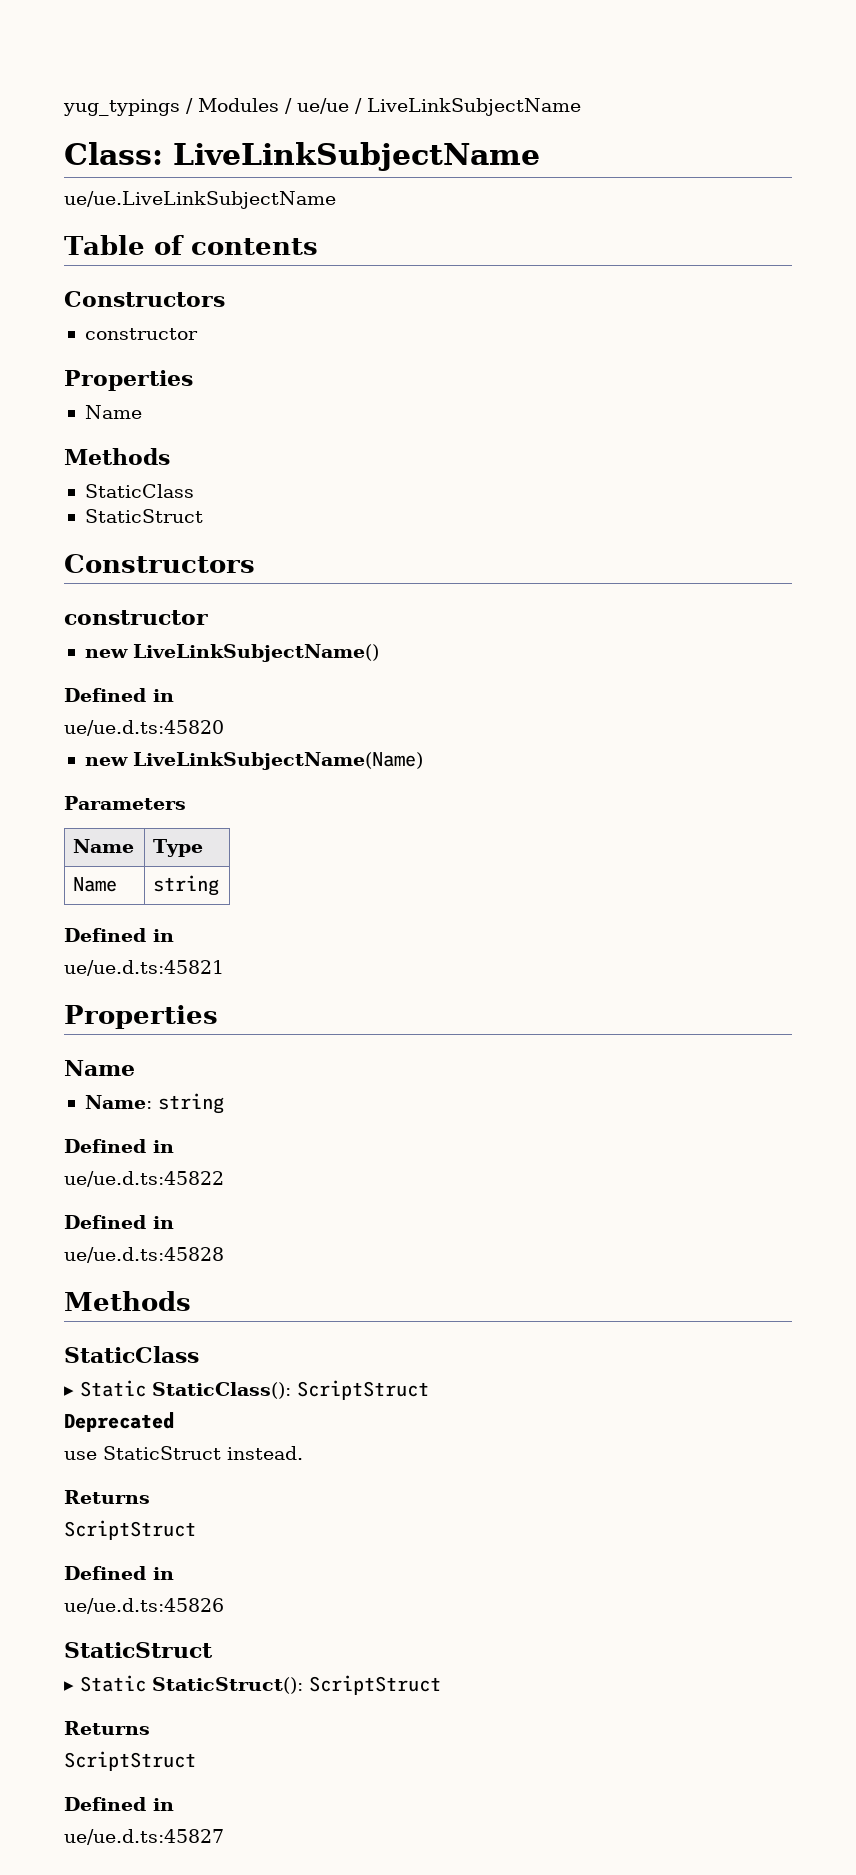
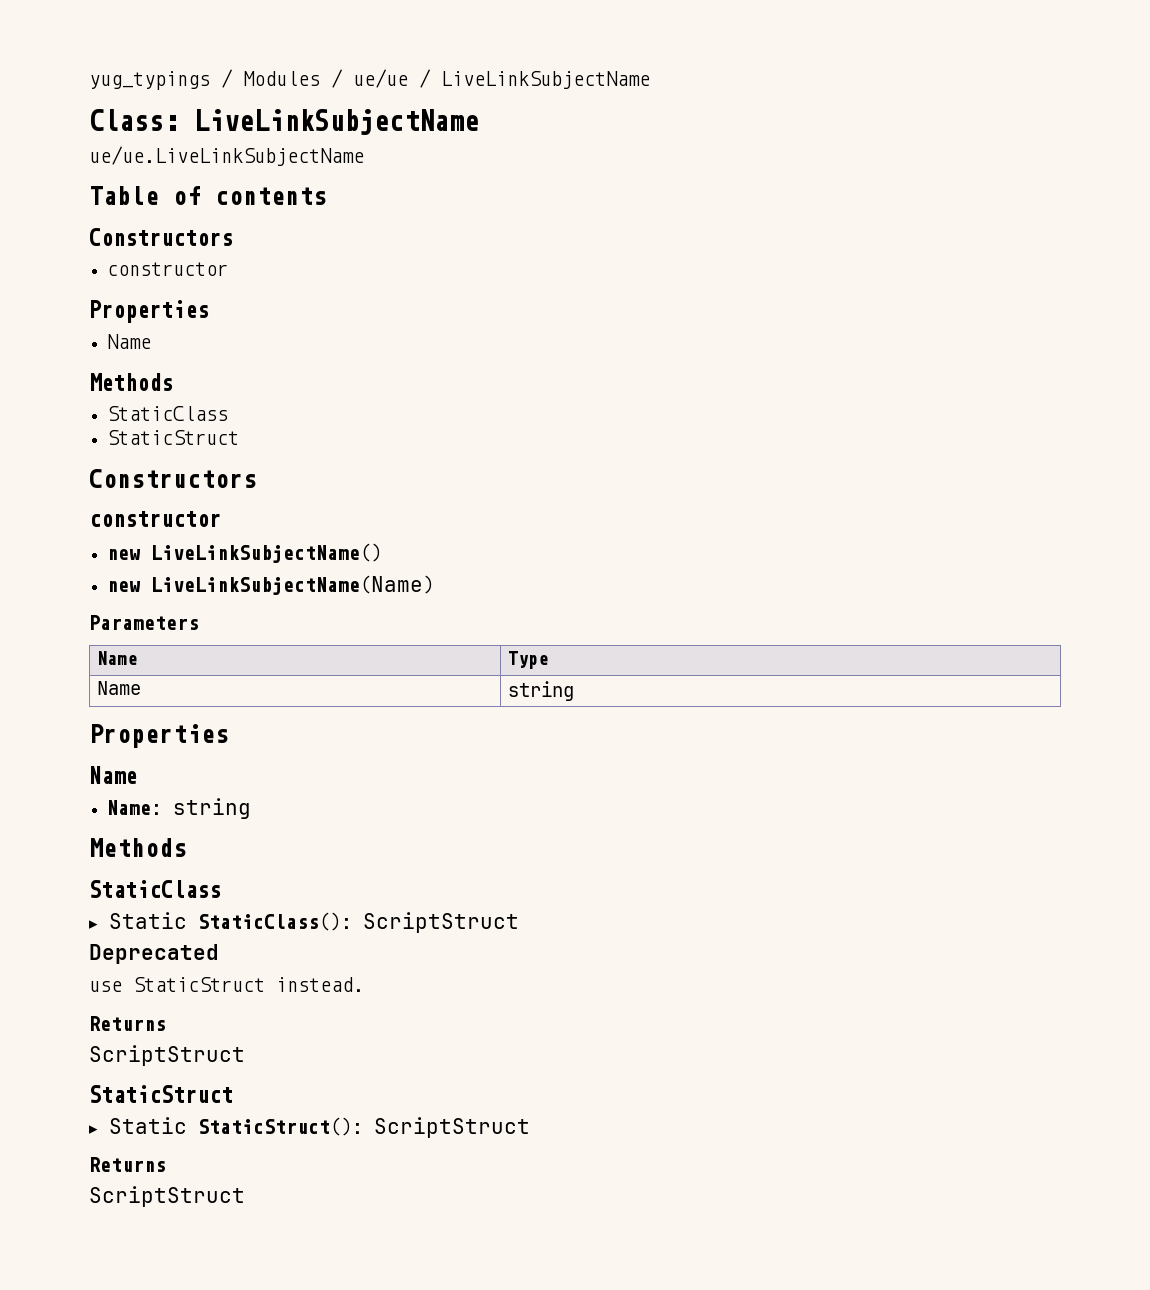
[64,688,174,702] [64,720,224,736] // Defined in // ue/ue.d.ts:45820 -> (383, 553) none
[64,928,174,942] [64,960,224,976] // Defined in // ue/ue.d.ts:45821 -> (575, 691) none
[64,1139,174,1153] [64,1171,224,1187] [64,1215,174,1229] [64,1247,224,1263] // Defined in // ue/ue.d.ts:45822 // Defined in // ue/ue.d.ts:45828 -> (252, 808) none
[64,1566,174,1580] [64,1598,224,1614] // Defined in // ue/ue.d.ts:45826 -> (245, 1055) none
[64,1797,174,1811] [64,1829,224,1845] // Defined in // ue/ue.d.ts:45827 -> (245, 1196) none

